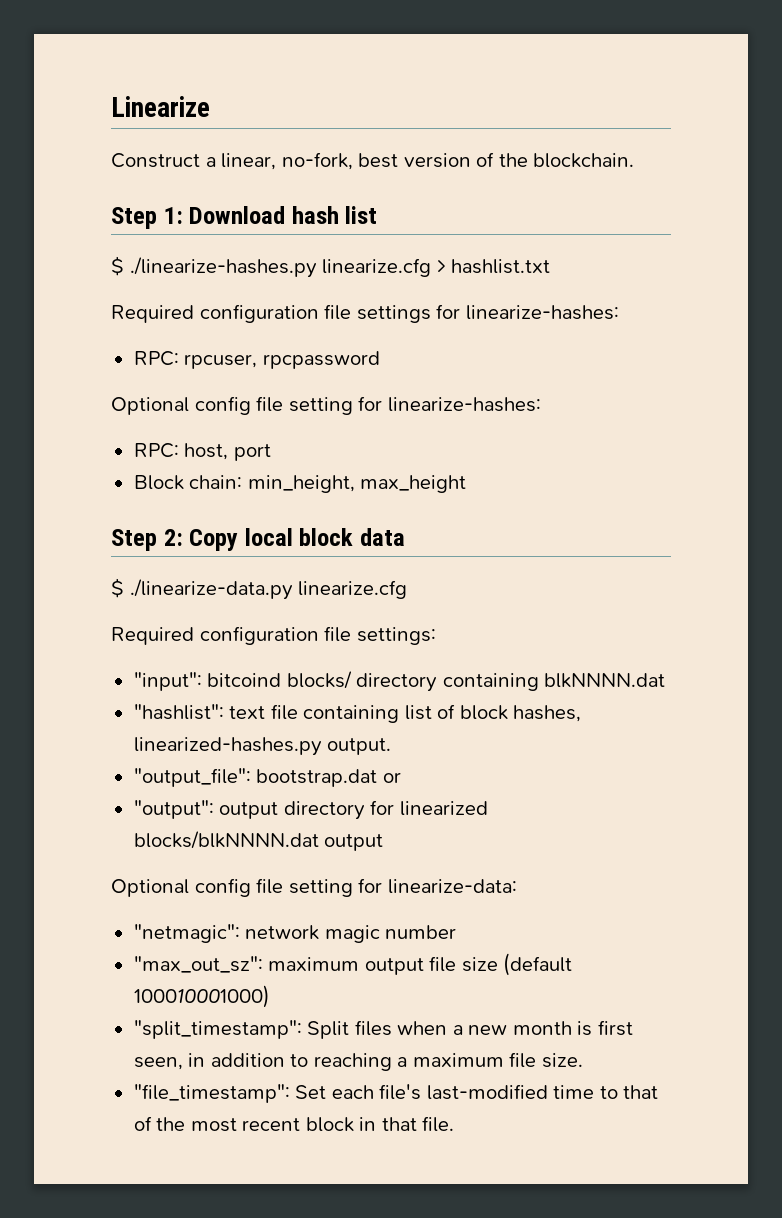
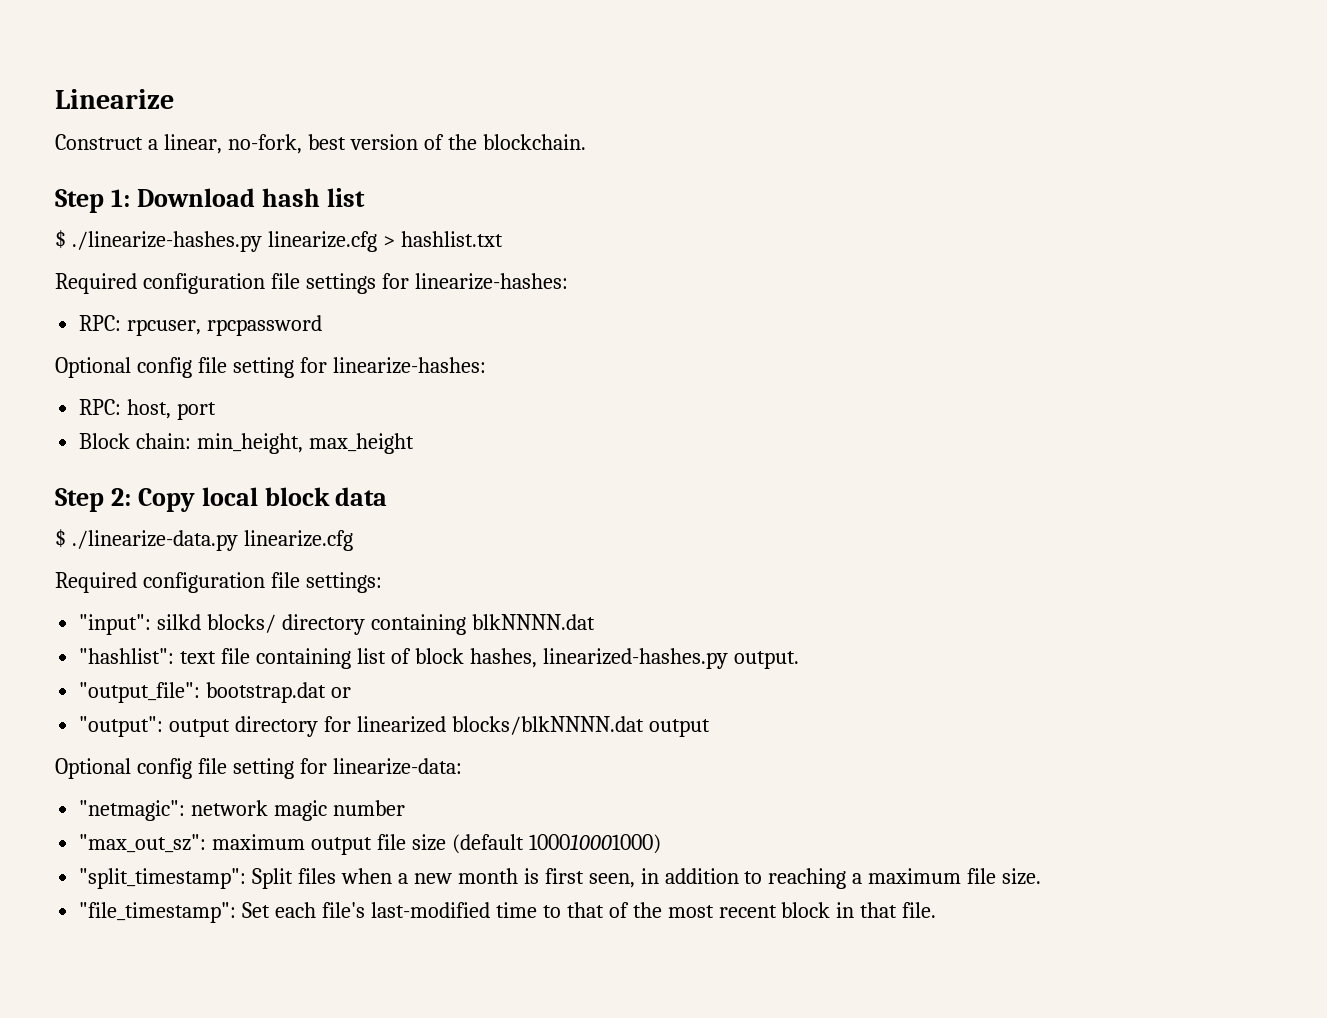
[207,673,282,687] bitcoind -> [157,614,202,630] silkd

